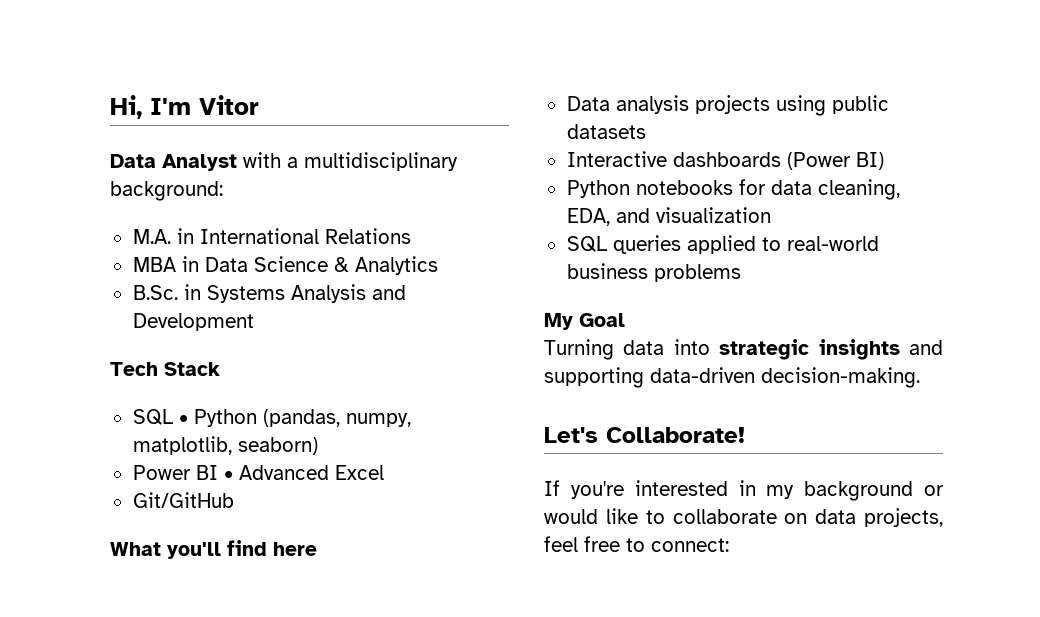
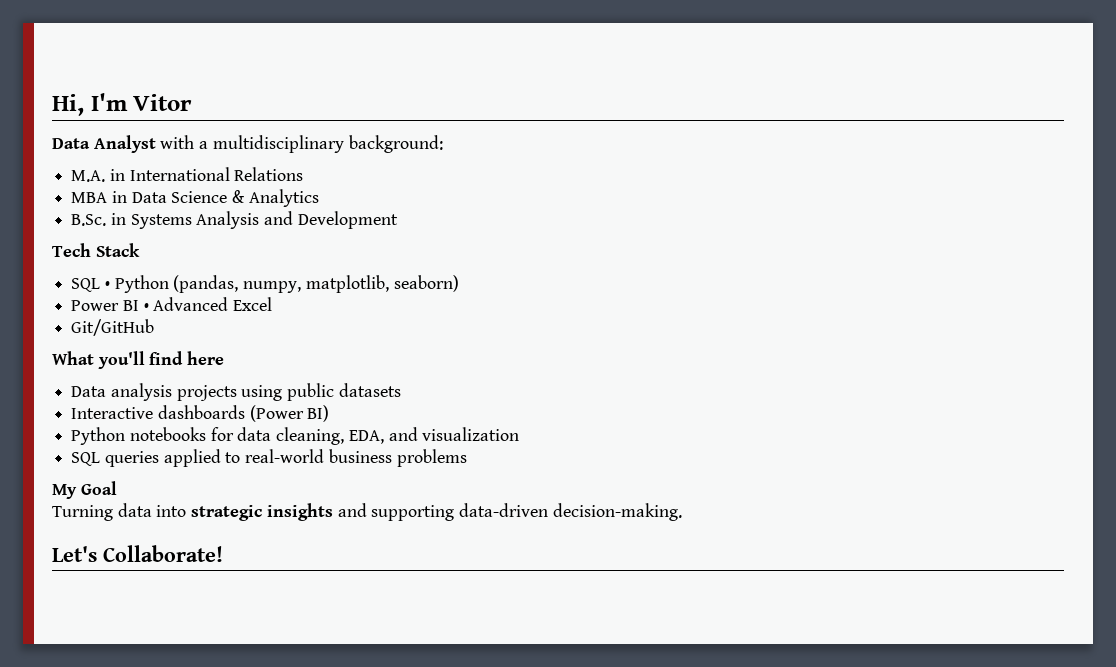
[544,480,944,501] [544,508,943,527] [544,536,729,552] // If you're interested in my background or would like to collaborate on data projects, feel free to connect: -> (223, 553) none

